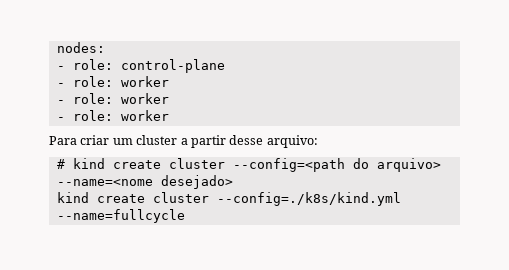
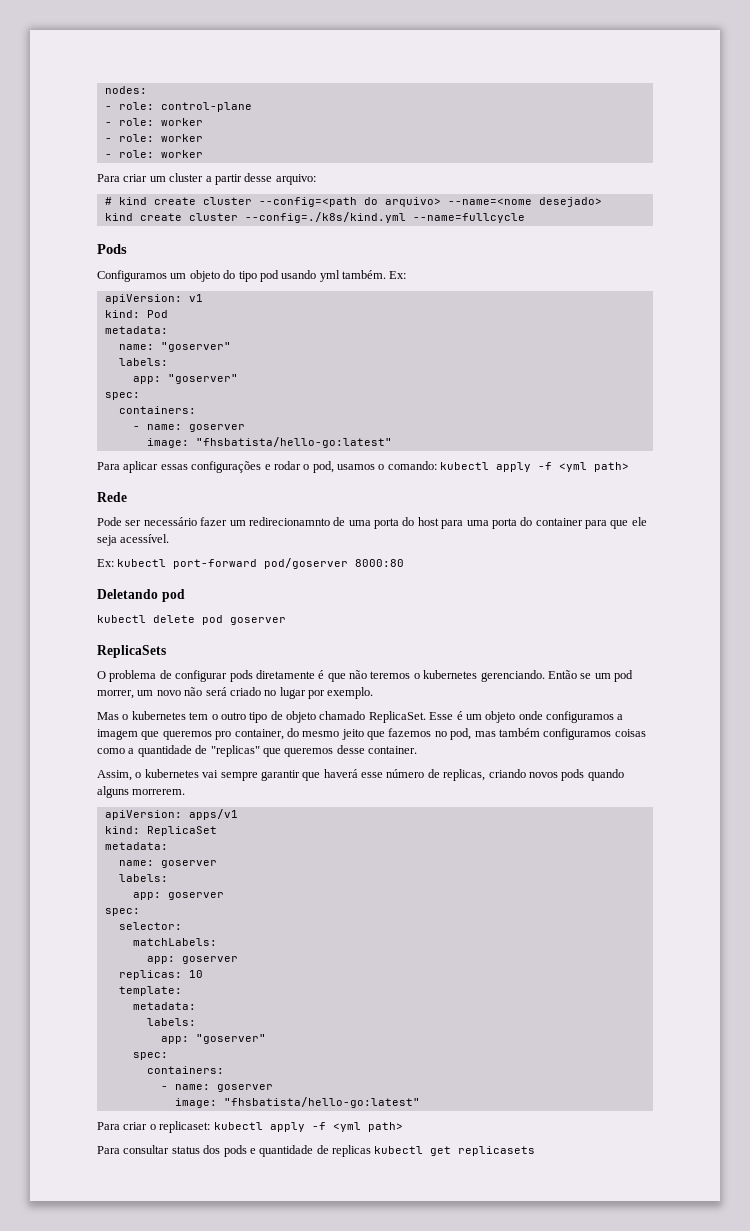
(185, 216) none -> [97,244,127,254] [97,270,407,282] [104,294,203,304] [104,310,168,318] [104,326,168,334] [118,342,231,352] [118,358,168,366] [132,374,238,384] [104,392,140,400] [118,406,196,414] [132,424,245,432] [146,437,392,448] [97,461,630,473] [97,492,127,502] [97,517,647,529] [97,534,170,546] [97,558,405,569] [97,589,185,602] [97,615,286,625] [97,645,166,658] [97,670,633,682] [97,687,374,699] [97,711,624,723] [97,728,646,740] [97,745,417,757] [97,769,624,781] [97,786,186,798] [104,809,238,820] [104,826,217,836] [104,842,168,850] [118,860,217,868] [118,874,168,882] [132,892,224,900] [104,908,140,916] [118,922,182,930] [132,938,217,946] [146,956,238,964] [118,970,203,980] [118,986,182,996] [132,1002,196,1010] [146,1018,196,1026] [160,1034,266,1044] [132,1052,168,1060] [146,1066,224,1074] [160,1084,273,1092] [174,1097,420,1108] [97,1121,403,1133] [97,1145,536,1157] // Pods // Configuramos um objeto do tipo pod usando yml também. Ex: // apiVersion: v1 // kind: Pod // metadata: // name: "goserver" // labels: // app: "goserver" // spec: // containers: // - name: goserver // image: "fhsbatista/hello-go:latest" // Para aplicar essas configurações e rodar o pod, usamos o comando: kubectl apply -f <yml path> // Rede // Pode ser necessário fazer um redirecionamnto de uma porta do host para uma porta do container para que ele seja acessível. // Ex: kubectl port-forward pod/goserver 8000:80 // Deletando pod // kubectl delete pod goserver // ReplicaSets // O problema de configurar pods diretamente é que não teremos o kubernetes gerenciando. Então se um pod morrer, um novo não será criado no lugar por exemplo. // Mas o kubernetes tem o outro tipo de objeto chamado ReplicaSet. Esse é um objeto onde configuramos a imagem que queremos pro container, do mesmo jeito que fazemos no pod, mas também configuramos coisas como a quantidade de "replicas" que queremos desse container. // Assim, o kubernetes vai sempre garantir que haverá esse número de replicas, criando novos pods quando alguns morrerem. // apiVersion: apps/v1 // kind: ReplicaSet // metadata: // name: goserver // labels: // app: goserver // spec: // selector: // matchLabels: // app: goserver // replicas: 10 // template: // metadata: // labels: // app: "goserver" // spec: // containers: // - name: goserver // image: "fhsbatista/hello-go:latest" // Para criar o replicaset: kubectl apply -f <yml path> // Para consultar status dos pods e quantidade de replicas kubectl get replicasets

